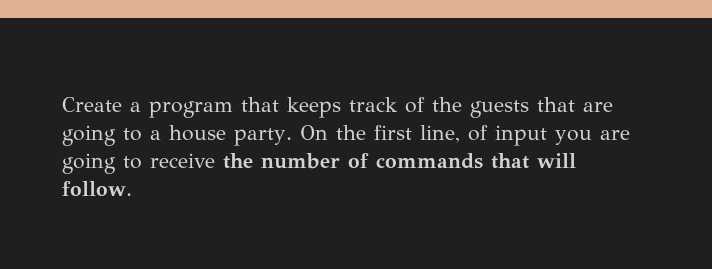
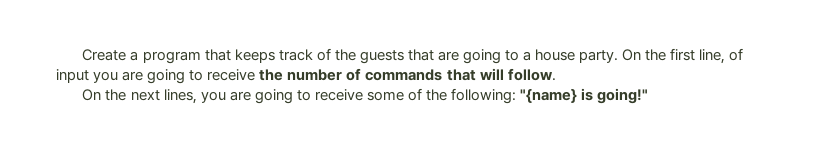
(132, 188) none -> [82,88,649,104] // On the next lines, you are going to receive some of the following: "{name} is going!"

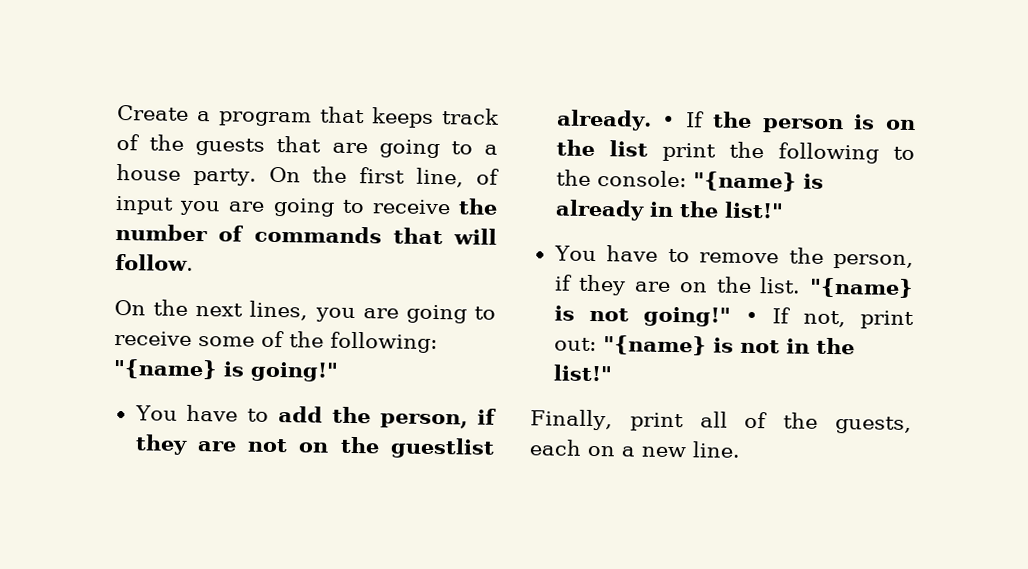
(649, 96) none -> [134,404,497,429] [134,434,495,459] [555,109,916,134] [555,139,915,164] [555,169,824,192] [554,199,784,221] [553,245,914,270] [553,274,914,299] [553,305,914,330] [553,335,855,356] [552,364,612,382] [530,409,912,435] [529,439,741,458] // You have to add the person, if they are not on the guestlist already. • If the person is on the list print the following to the console: "{name} is already in the list!" // You have to remove the person, if they are on the list. "{name} is not going!" • If not, print out: "{name} is not in the list!" // Finally, print all of the guests, each on a new line.

